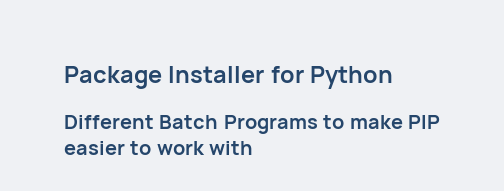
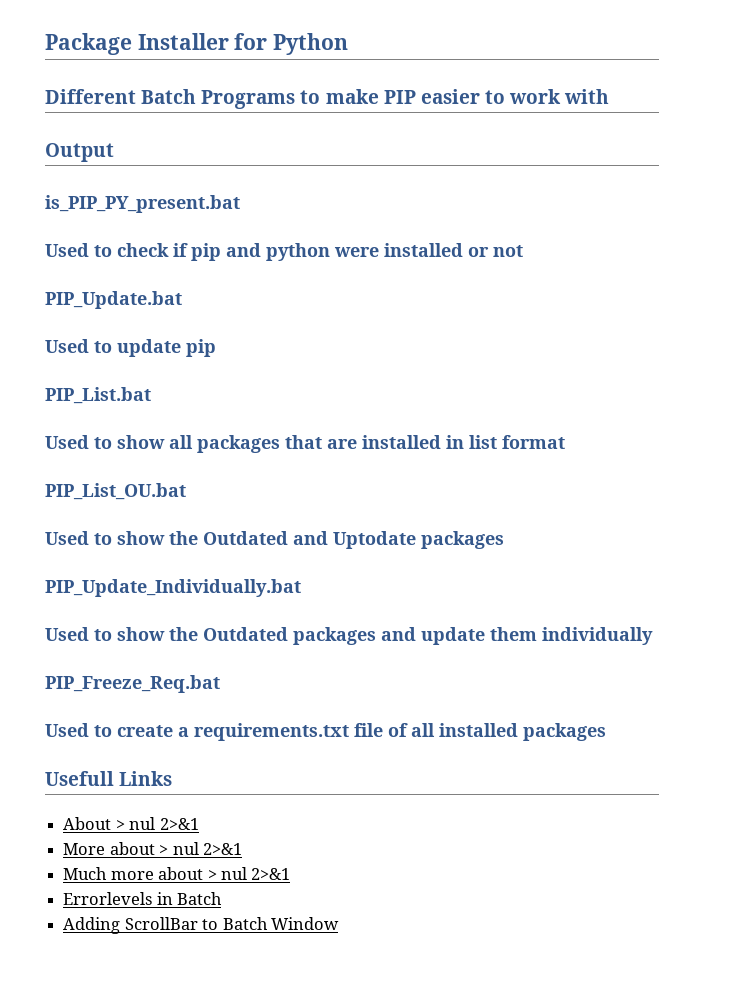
(254, 148) none -> [45,143,114,162] [45,195,240,213] [45,243,523,261] [45,291,182,309] [45,339,216,357] [45,387,151,404] [45,435,565,453] [45,483,186,500] [45,531,504,549] [45,579,301,597] [45,627,653,645] [45,675,220,693] [45,723,606,741] [45,771,173,786] [63,817,199,830] [63,842,242,855] [63,867,291,880] [63,892,223,905] [63,917,339,934] // Output // is_PIP_PY_present.bat // Used to check if pip and python were installed or not // PIP_Update.bat // Used to update pip // PIP_List.bat // Used to show all packages that are installed in list format // PIP_List_OU.bat // Used to show the Outdated and Uptodate packages // PIP_Update_Individually.bat // Used to show the Outdated packages and update them individually // PIP_Freeze_Req.bat // Used to create a requirements.txt file of all installed packages // Usefull Links // About > nul 2>&1 // More about > nul 2>&1 // Much more about > nul 2>&1 // Errorlevels in Batch // Adding ScrollBar to Batch Window

